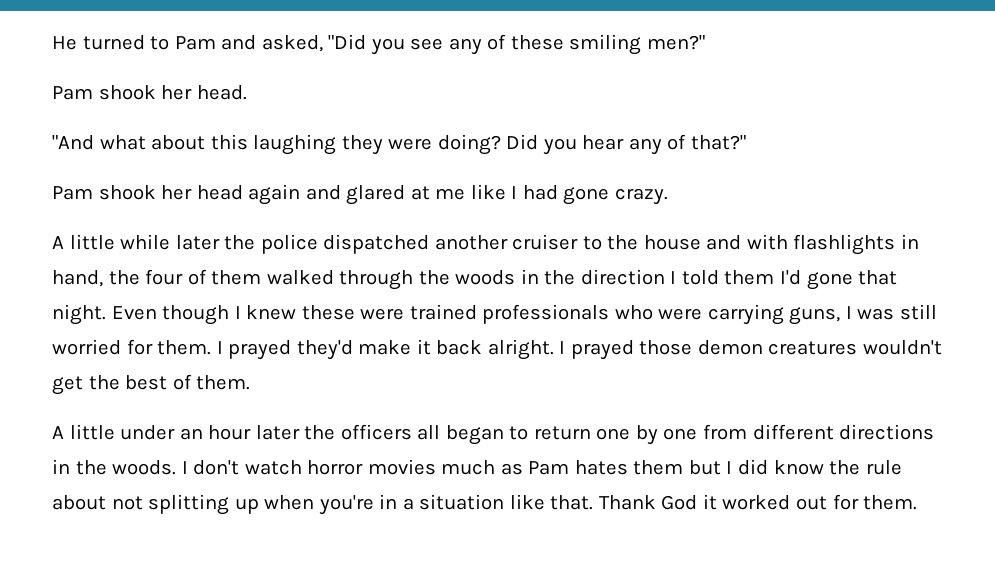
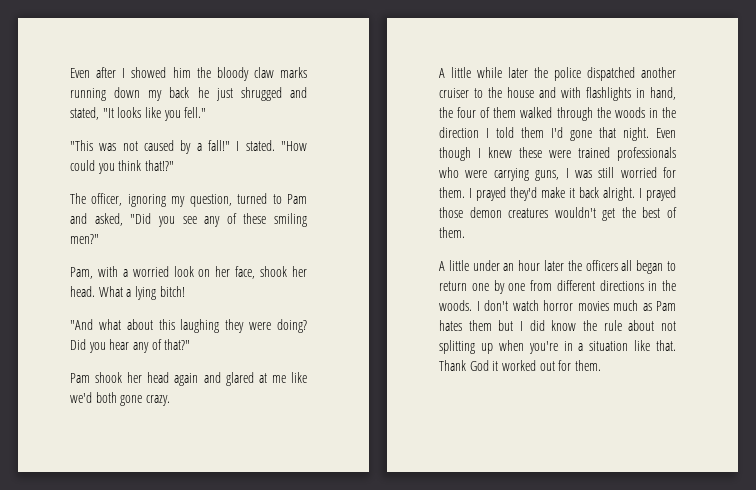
[52,36,77,50] He -> [70,67,307,81] [70,87,307,101] [70,107,207,121] [70,140,307,154] [70,160,174,174] [70,193,232,207] Even after I showed him the bloody claw marks running down my back he just shrugged and stated, "It looks like you fell." // "This was not caused by a fall!" I stated. "How could you think that!?" // The officer, ignoring my question,
[52,86,93,100] Pam -> [70,266,256,279] Pam, with a worried look on her face,
(247, 92) none -> [98,286,185,300] What a lying bitch!
[511,185,558,200] I had -> [70,392,117,403] we'd both

